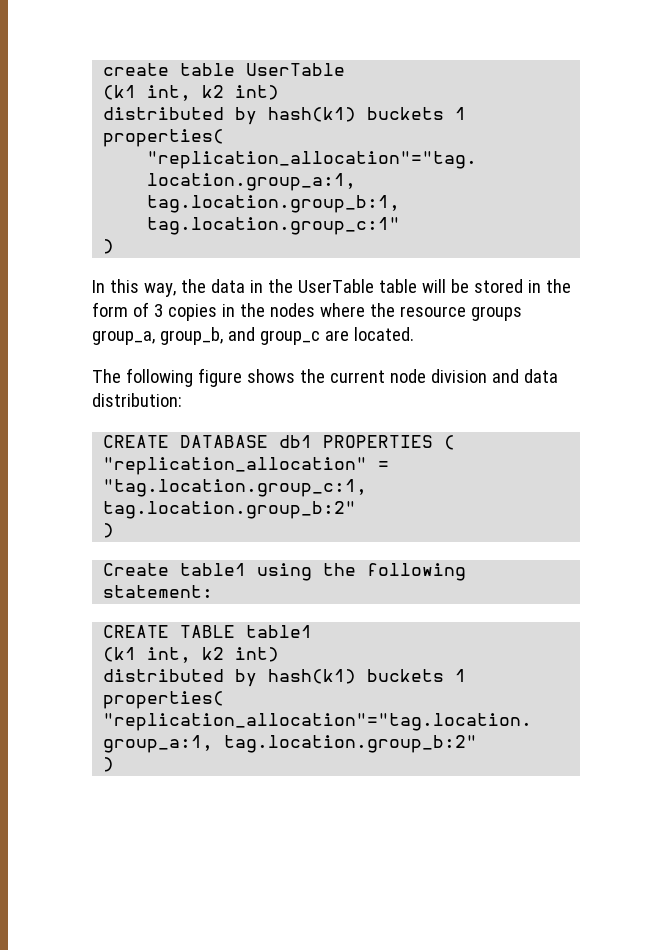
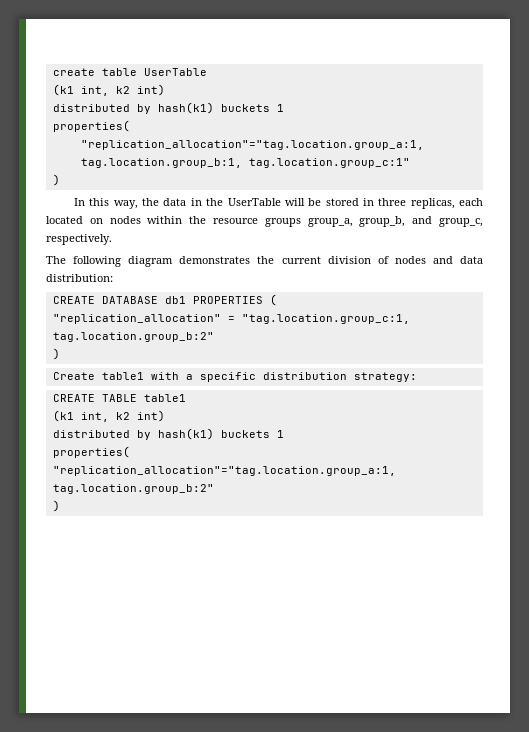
[378,279,417,293] table -> (281, 202) none
[545,279,571,293] [92,302,365,321] the form of 3 copies in the nodes where -> [378,198,484,209] [46,216,183,224] three replicas, each located on nodes within
[259,327,414,345] group_c are located. -> [439,218,484,227] [46,234,112,245] group_c, respectively.
[197,368,487,387] figure shows the current node division -> [128,256,426,267] diagram demonstrates the current division of nodes
[257,563,467,581] [103,585,214,598] using the following statement: -> [150,372,417,382] with a specific distribution strategy:

